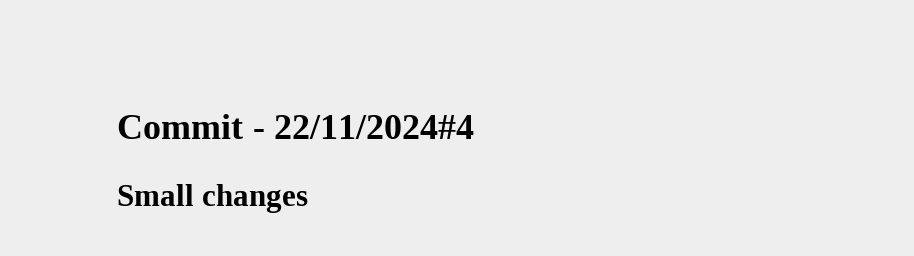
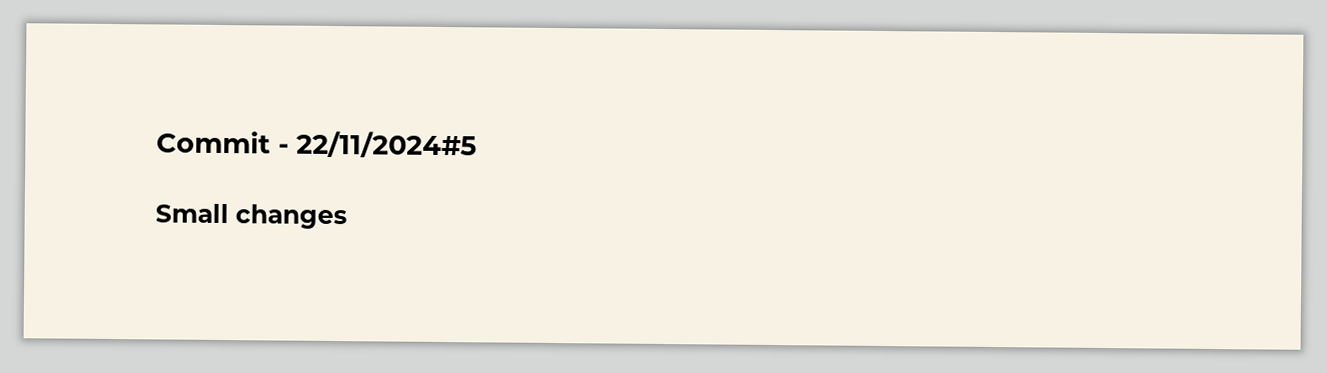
[274,115,475,139] 22/11/2024#4 -> [296,130,477,159] 22/11/2024#5

